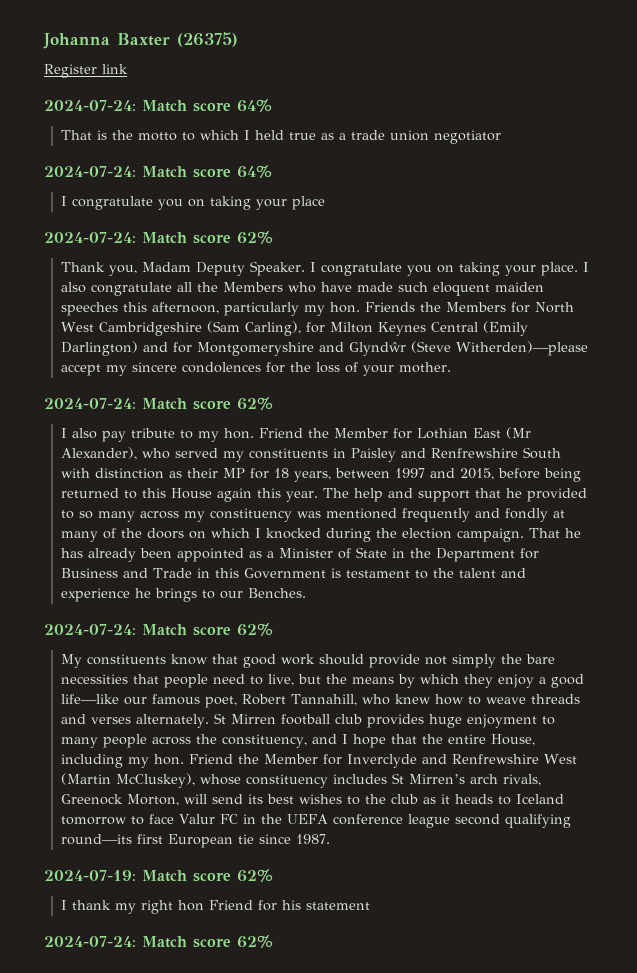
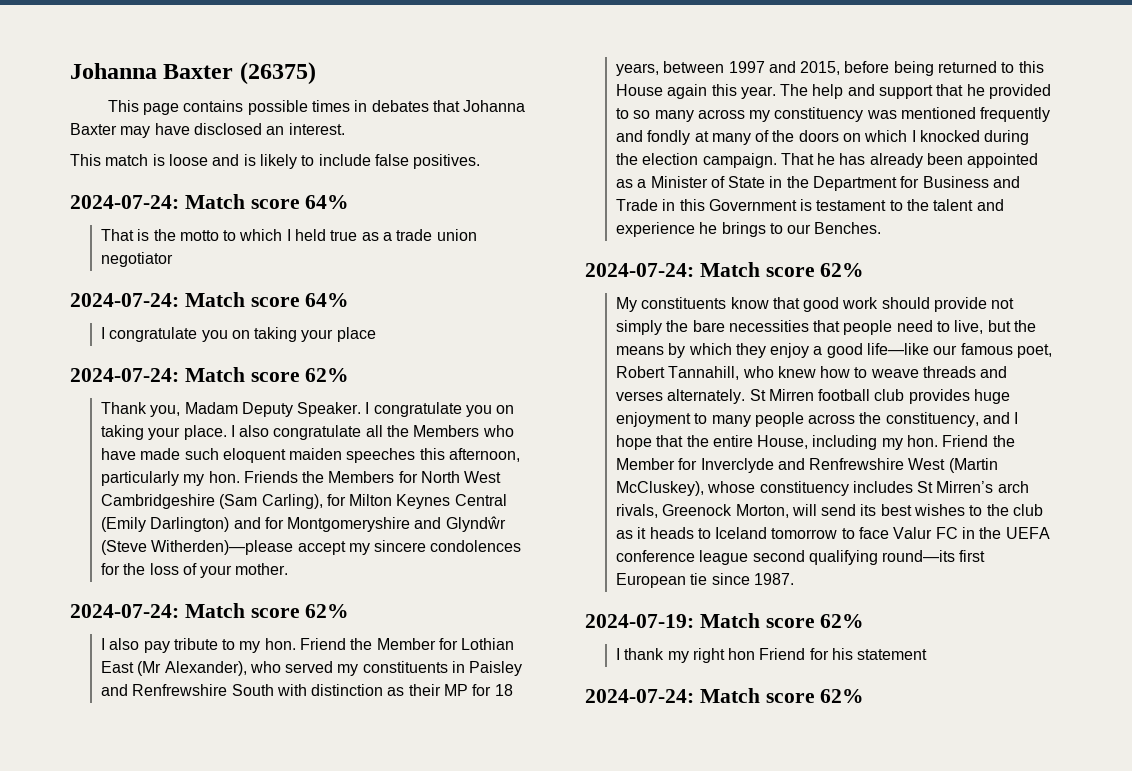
[44,64,128,78] Register link -> [107,100,526,115] [70,123,345,138] [70,154,481,169] This page contains possible times in debates that Johanna Baxter may have disclosed an interest. // This match is loose and is likely to include false positives.

